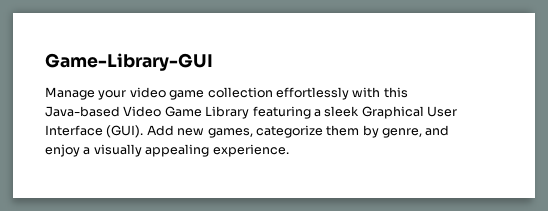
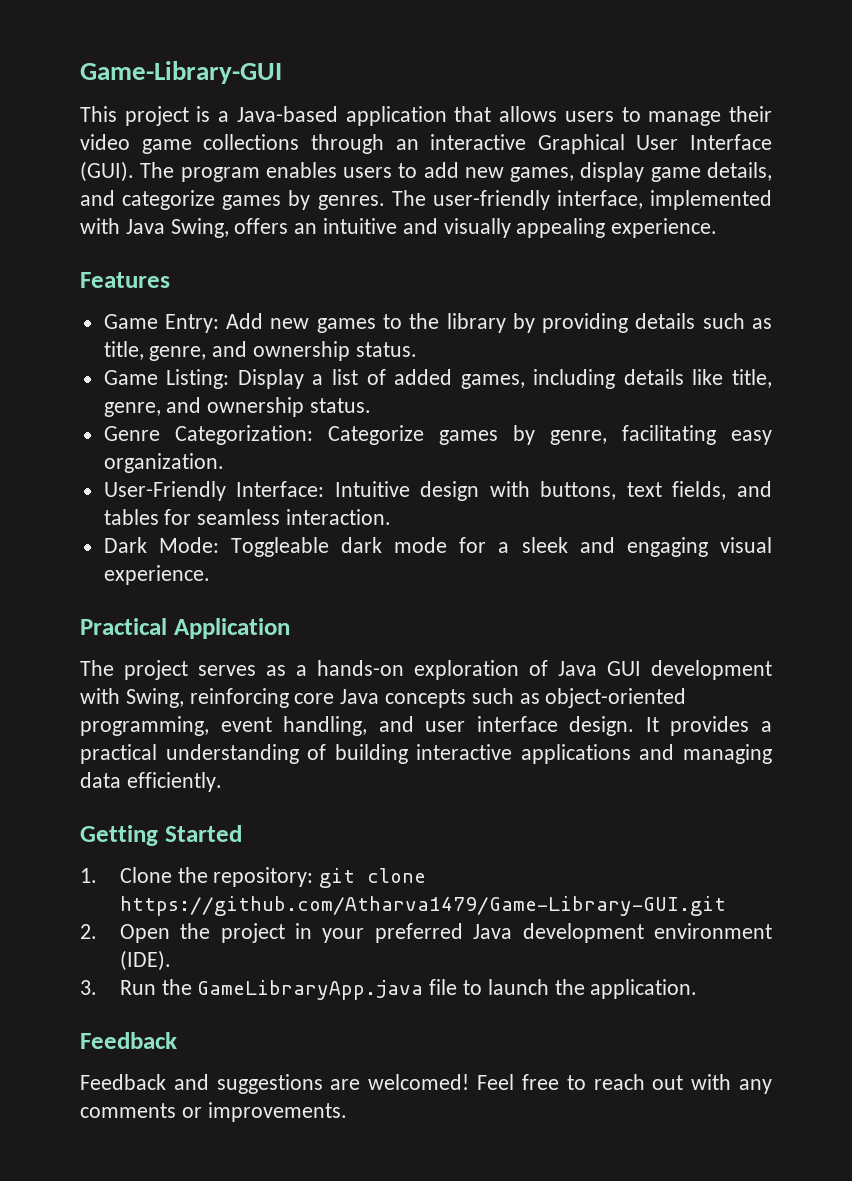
[45,87,408,100] [45,106,457,119] [45,125,450,138] [45,144,289,157] Manage your video game collection effortlessly with this Java-based Video Game Library featuring a sleek Graphical User Interface (GUI). Add new games, categorize them by genre, and enjoy a visually appealing experience. -> [80,106,773,126] [80,134,772,154] [80,161,772,182] [80,190,772,210] [80,218,718,238] [80,272,170,288] [103,313,772,333] [103,341,417,361] [103,369,773,389] [103,397,372,417] [103,425,772,445] [103,453,224,473] [103,481,772,501] [103,509,392,525] [103,537,772,557] [103,565,210,585] [80,618,290,639] [80,660,772,680] [80,688,687,708] [80,716,772,736] [80,744,772,764] [80,772,222,792] [80,825,242,846] [80,867,427,888] [119,896,726,916] [80,923,772,943] [119,950,171,971] [80,979,698,1000] [80,1032,177,1049] [80,1074,773,1094] [80,1102,347,1122] This project is a Java-based application that allows users to manage their video game collections through an interactive Graphical User Interface (GUI). The program enables users to add new games, display game details, and categorize games by genres. The user-friendly interface, implemented with Java Swing, offers an intuitive and visually appealing experience. // Features // Game Entry: Add new games to the library by providing details such as title, genre, and ownership status. // Game Listing: Display a list of added games, including details like title, genre, and ownership status. // Genre Categorization: Categorize games by genre, facilitating easy organization. // User-Friendly Interface: Intuitive design with buttons, text fields, and tables for seamless interaction. // Dark Mode: Toggleable dark mode for a sleek and engaging visual experience. // Practical Application // The project serves as a hands-on exploration of Java GUI development with Swing, reinforcing core Java concepts such as object-oriented programming, event handling, and user interface design. It provides a practical understanding of building interactive applications and managing data efficiently. // Getting Started // 1. Clone the repository: git clone https://github.com/Atharva1479/Game-Library-GUI.git // 2. Open the project in your preferred Java development environment (IDE). // 3. Run the GameLibraryApp.java file to launch the application. // Feedback // Feedback and suggestions are welcomed! Feel free to reach out with any comments or improvements.

